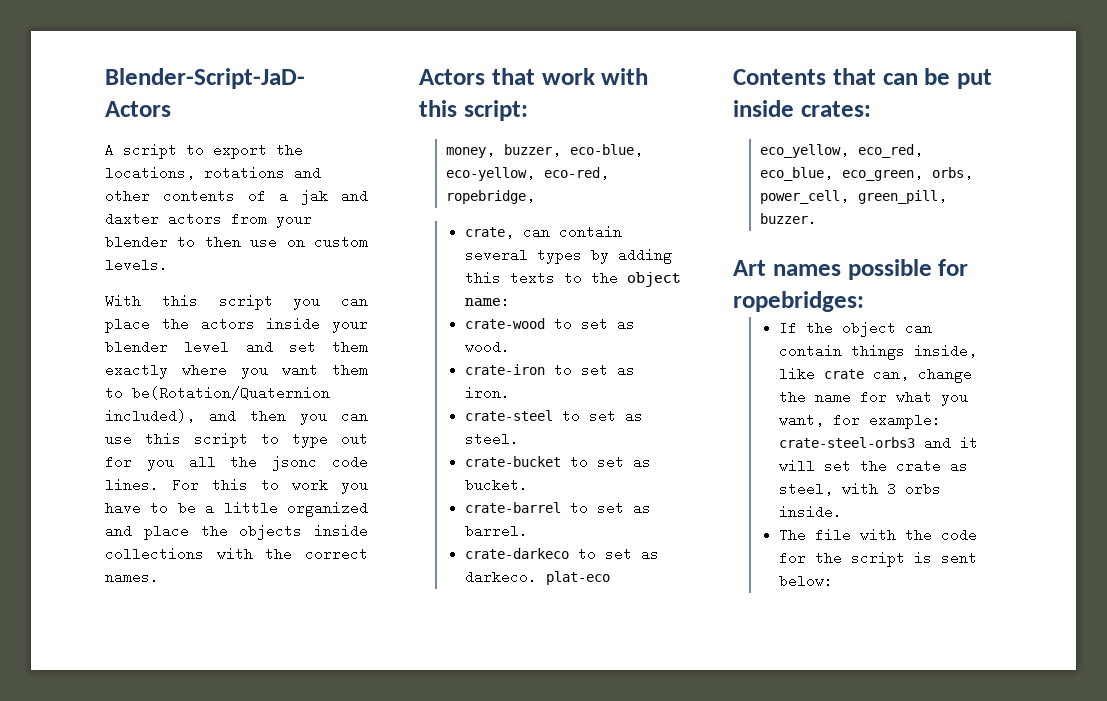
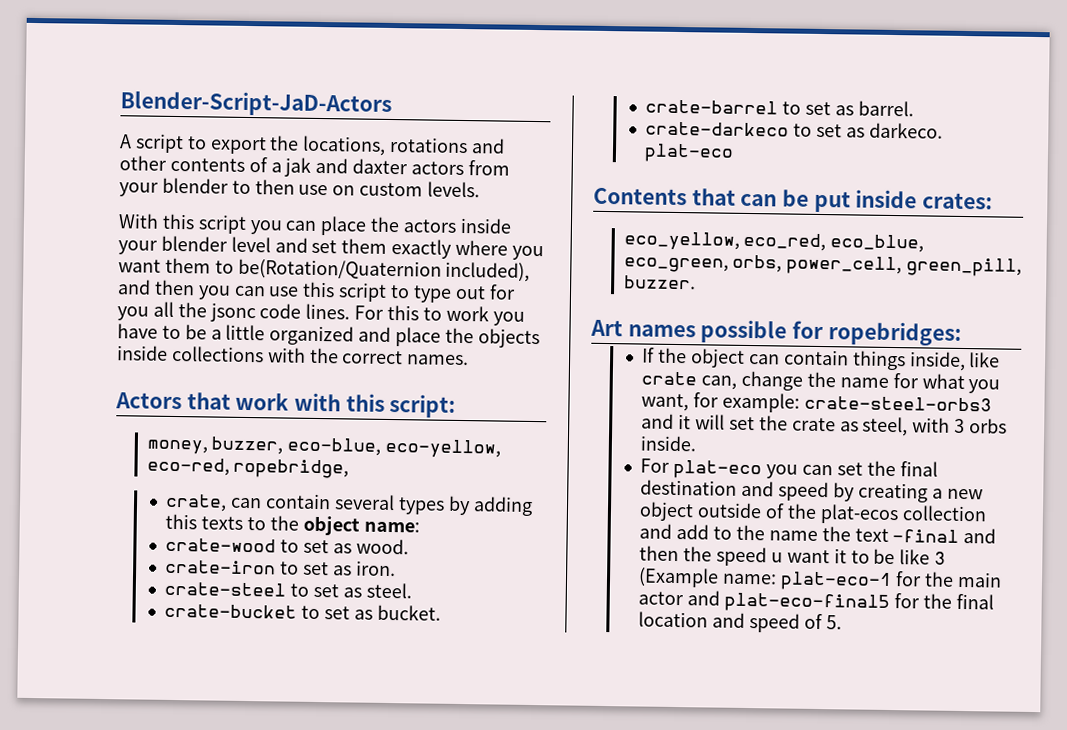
[779,528,978,542] [779,551,978,567] [779,574,834,588] The file with the code for the script is sent below: -> [640,458,938,480] [640,479,983,503] [639,501,987,525] [639,523,997,544] [639,545,947,567] [638,567,1002,592] [638,590,994,614] [638,611,842,633] For plat-eco you can set the final destination and speed by creating a new object outside of the plat-ecos collection and add to the name the text -final and then the speed u want it to be like 3 (Example name: plat-eco-1 for the main actor and plat-eco-final5 for the final location and speed of 5.

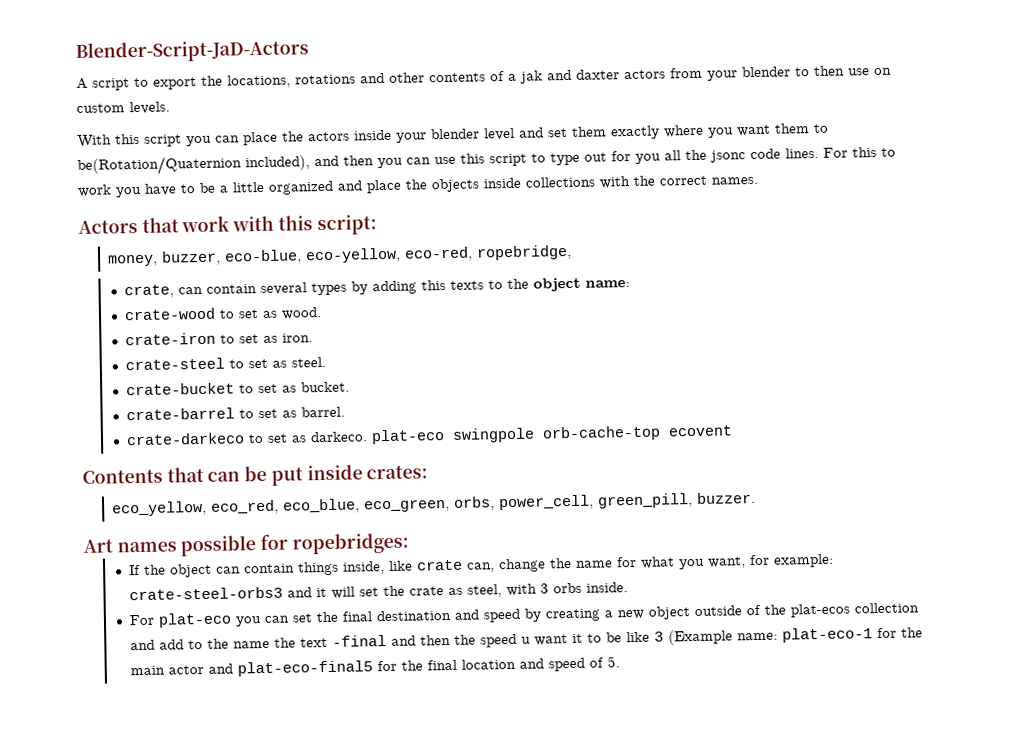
(735, 153) none -> [451,425,733,443] swingpole orb-cache-top ecovent

